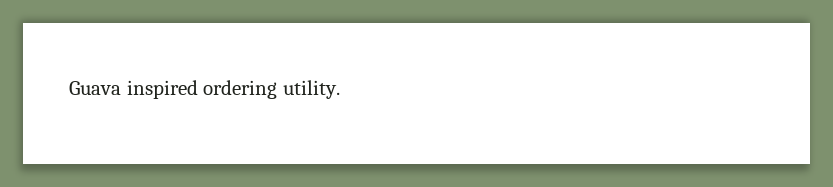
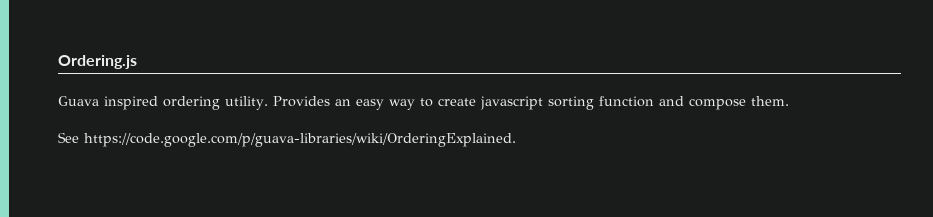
(69, 88) none -> [58,55,137,69] Ordering.js //
(340, 89) none -> [272,96,789,110] [58,132,516,147] Provides an easy way to create javascript sorting function and compose them. // See https://code.google.com/p/guava-libraries/wiki/OrderingExplained.

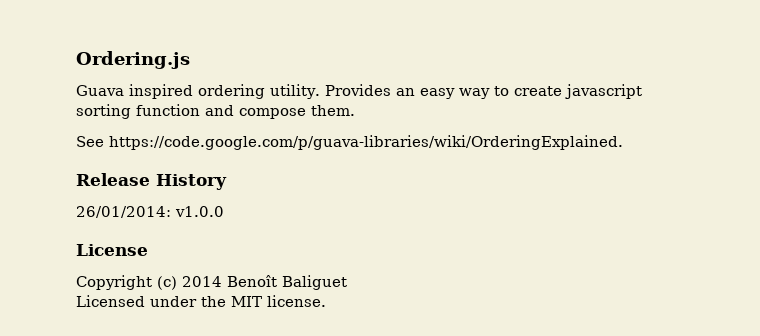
(516, 140) none -> [76,173,227,190] [76,206,224,218] [76,244,148,256] [76,275,347,290] [76,295,326,307] // Release History // 26/01/2014: v1.0.0 // License // Copyright (c) 2014 Benoît Baliguet // Licensed under the MIT license.

